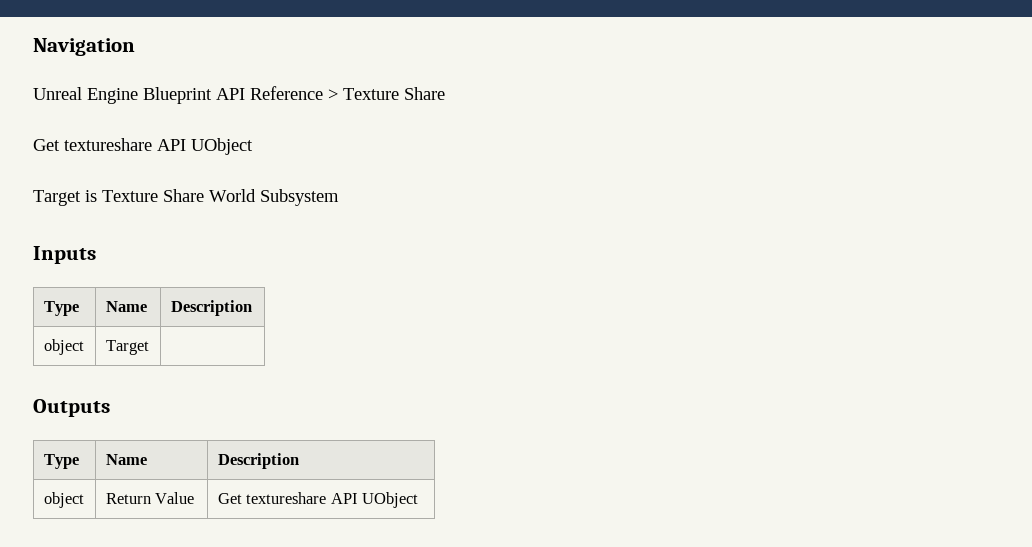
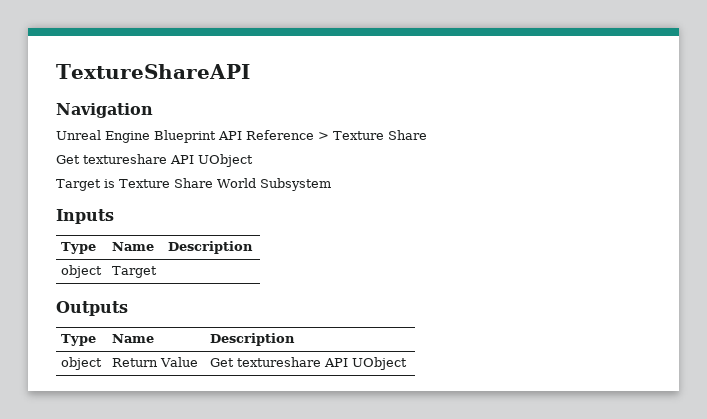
(33, 47) none -> [56,64,250,79] TextureShareAPI //

